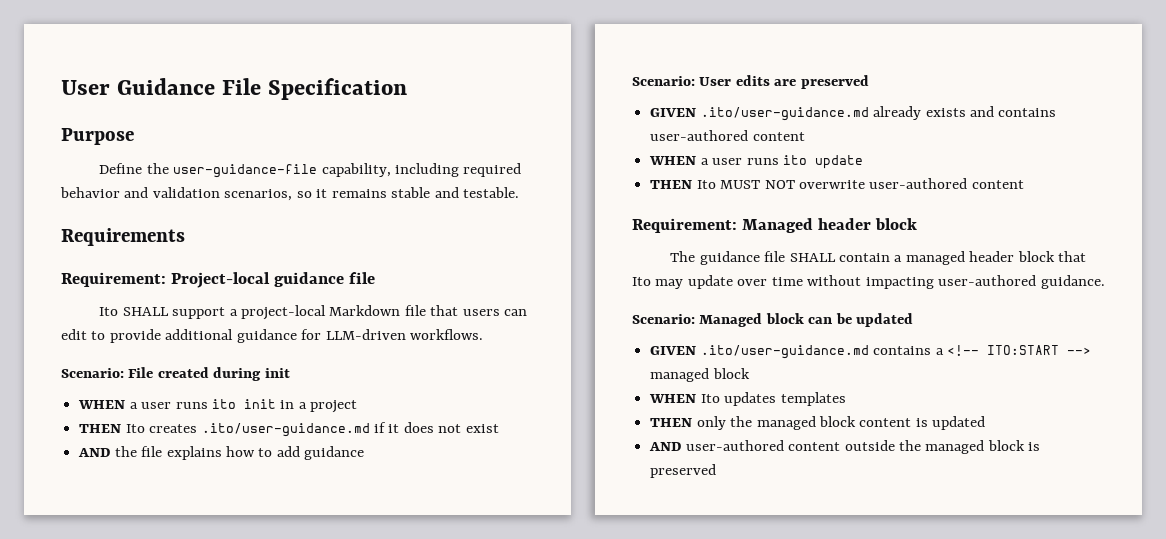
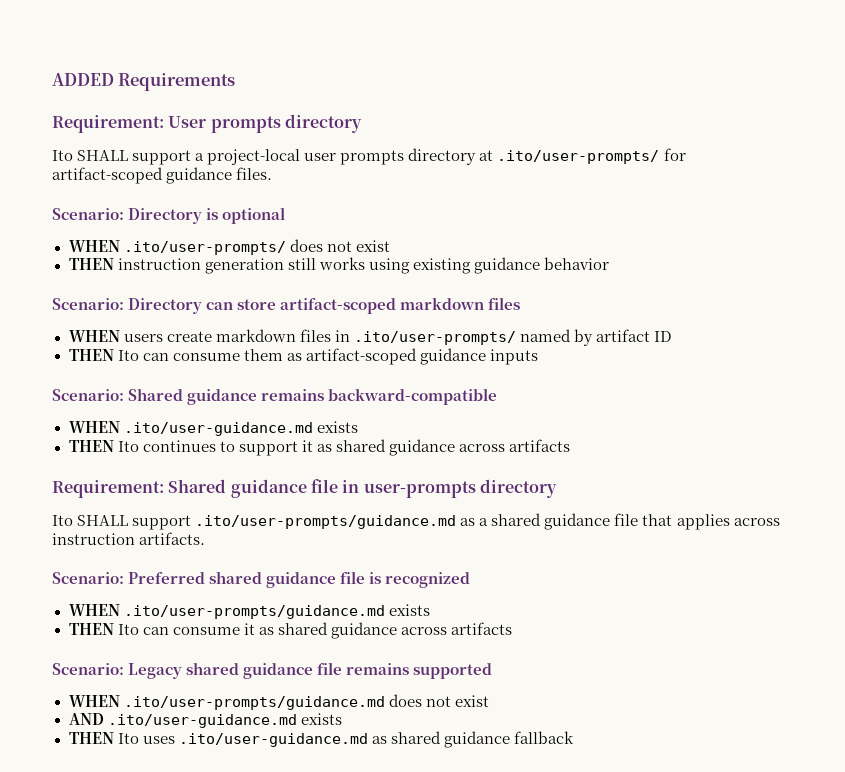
[61,78,408,100] [61,128,134,145] [99,163,522,178] [60,187,520,201] User Guidance File Specification // Purpose // Define the user-guidance-file capability, including required behavior and validation scenarios, so it remains stable and testable. // -> [52,73,114,86] ADDED
[171,272,376,288] Project-local guidance file -> [168,114,362,133] User prompts directory
[329,305,528,316] [61,329,484,343] [61,367,290,381] [78,399,358,413] [79,422,499,437] [78,446,365,460] [632,75,869,89] [650,106,1057,121] [650,130,805,141] [649,155,863,169] [650,178,1024,189] [632,218,918,233] [670,251,1087,265] [632,275,1105,289] [632,313,914,327] [650,345,1091,359] [650,368,750,382] [649,392,846,406] [650,416,986,430] [649,440,1041,454] [650,464,717,478] Markdown file that users can edit to provide additional guidance for LLM-driven workflows. // Scenario: File created during init // WHEN a user runs ito init in a project // THEN Ito creates .ito/user-guidance.md if it does not exist // AND the file explains how to add guidance // Scenario: User edits are preserved // GIVEN .ito/user-guidance.md already exists and contains user-authored content // WHEN a user runs ito update // THEN Ito MUST NOT overwrite user-authored content // Requirement: Managed header block // The guidance file SHALL contain a managed header block that Ito may update over time without impacting user-authored guidance. // Scenario: Managed block can be updated // GIVEN .ito/user-guidance.md contains a <!-- ITO:START --> managed block // WHEN Ito updates templates // THEN only the managed block content is updated // AND user-authored content outside the managed block is preserved -> [304,148,686,165] [52,167,273,184] [52,207,286,224] [68,239,390,255] [68,257,609,274] [52,297,521,314] [68,329,672,346] [68,348,538,365] [52,388,498,405] [68,421,358,436] [68,439,570,456] [52,479,557,498] [52,513,780,530] [52,532,206,545] [52,571,471,588] [68,604,430,619] [68,622,512,639] [52,662,493,679] [68,694,489,710] [68,713,342,728] [68,731,574,748] user prompts directory at .ito/user-prompts/ for artifact-scoped guidance files. // Scenario: Directory is optional // WHEN .ito/user-prompts/ does not exist // THEN instruction generation still works using existing guidance behavior // Scenario: Directory can store artifact-scoped markdown files // WHEN users create markdown files in .ito/user-prompts/ named by artifact ID // THEN Ito can consume them as artifact-scoped guidance inputs // Scenario: Shared guidance remains backward-compatible // WHEN .ito/user-guidance.md exists // THEN Ito continues to support it as shared guidance across artifacts // Requirement: Shared guidance file in user-prompts directory // Ito SHALL support .ito/user-prompts/guidance.md as a shared guidance file that applies across instruction artifacts. // Scenario: Preferred shared guidance file is recognized // WHEN .ito/user-prompts/guidance.md exists // THEN Ito can consume it as shared guidance across artifacts // Scenario: Legacy shared guidance file remains supported // WHEN .ito/user-prompts/guidance.md does not exist // AND .ito/user-guidance.md exists // THEN Ito uses .ito/user-guidance.md as shared guidance fallback

